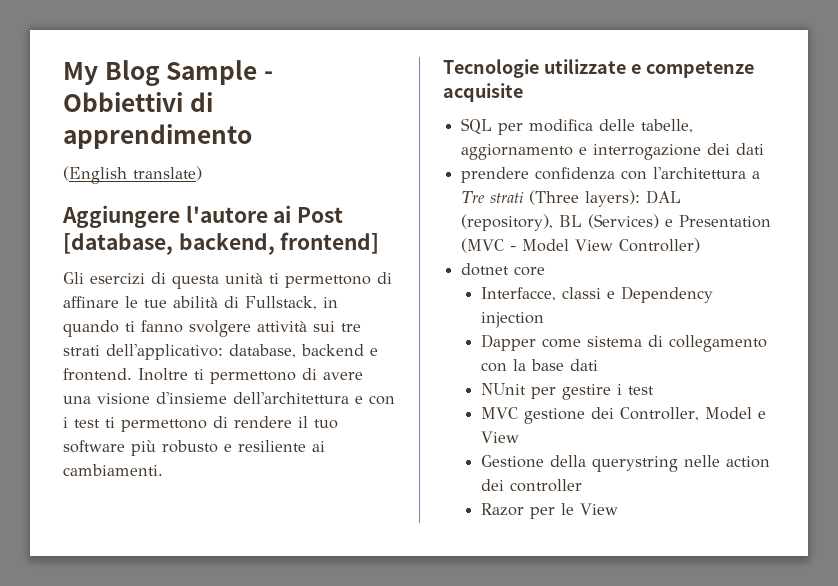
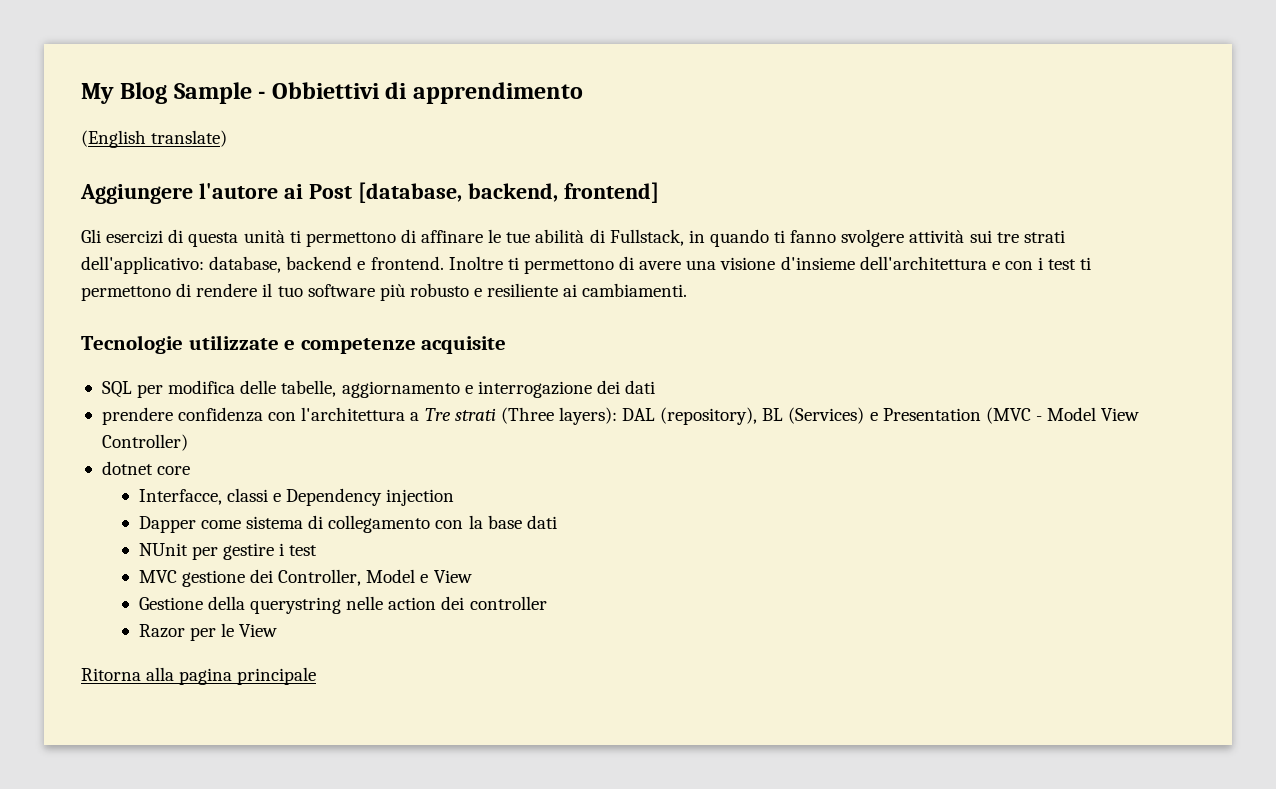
(619, 509) none -> [81,667,317,685] // Ritorna alla pagina principale

